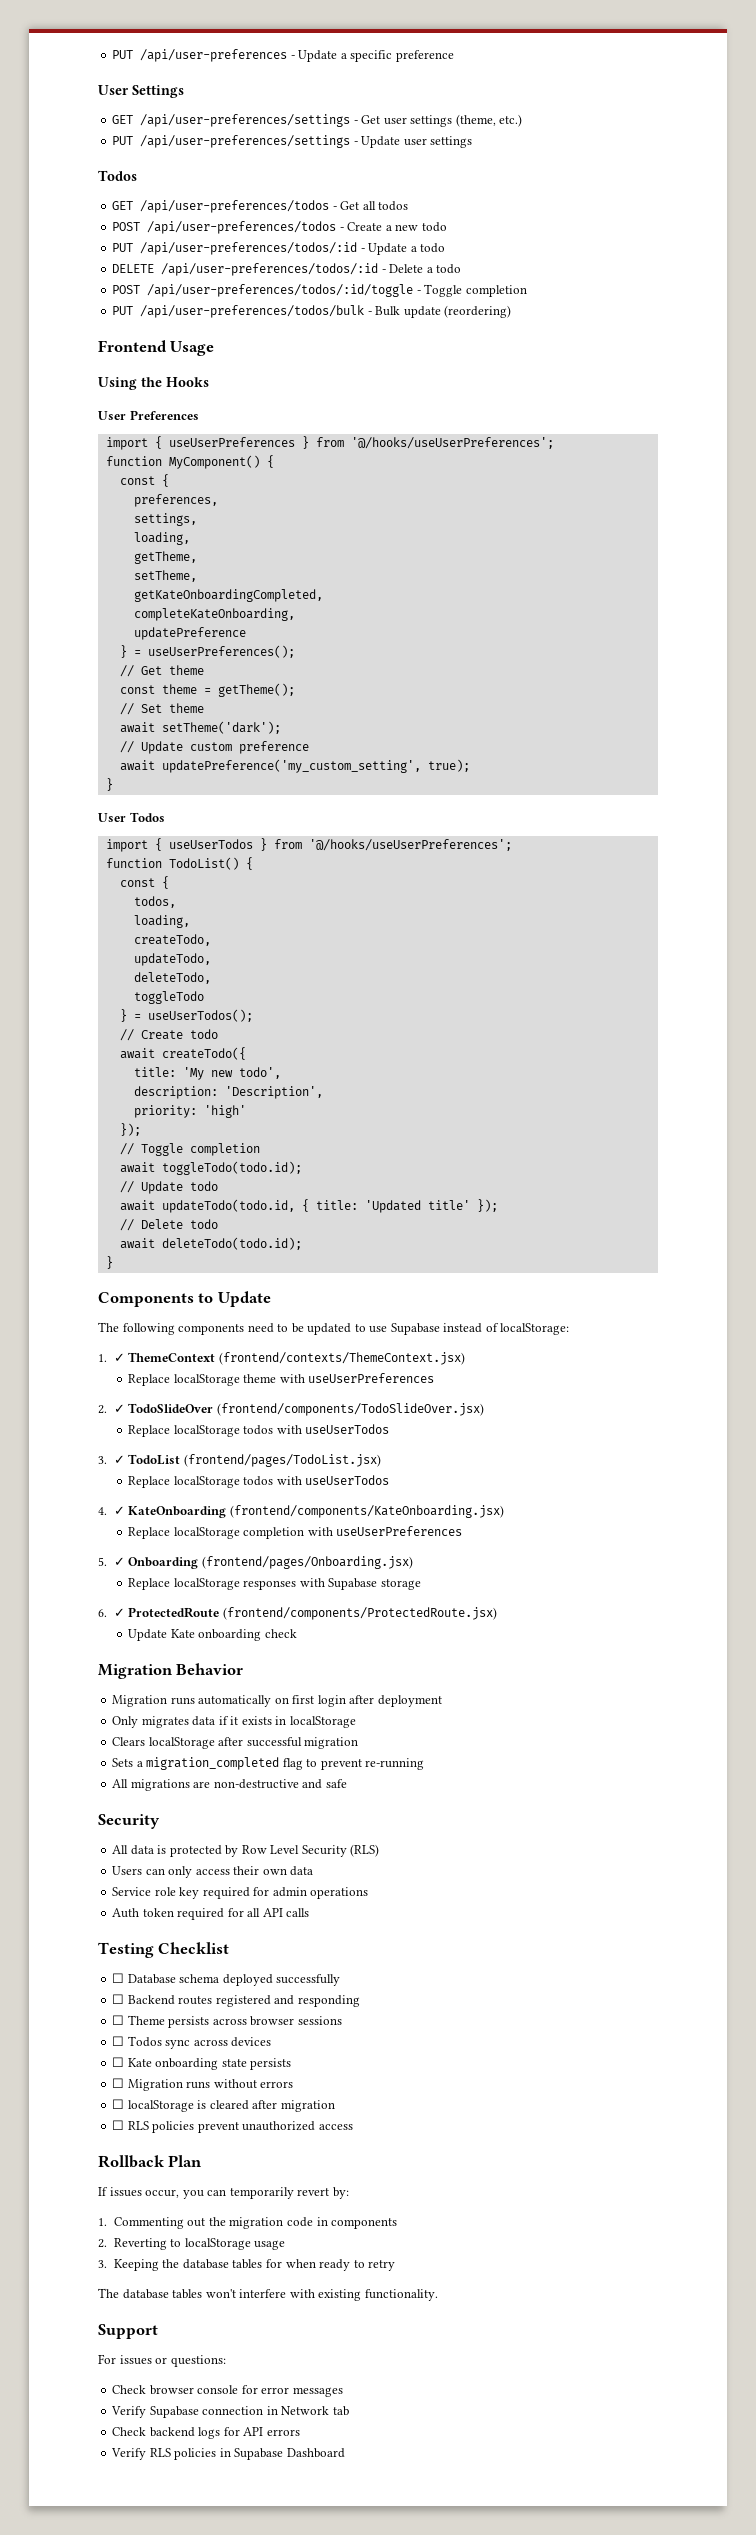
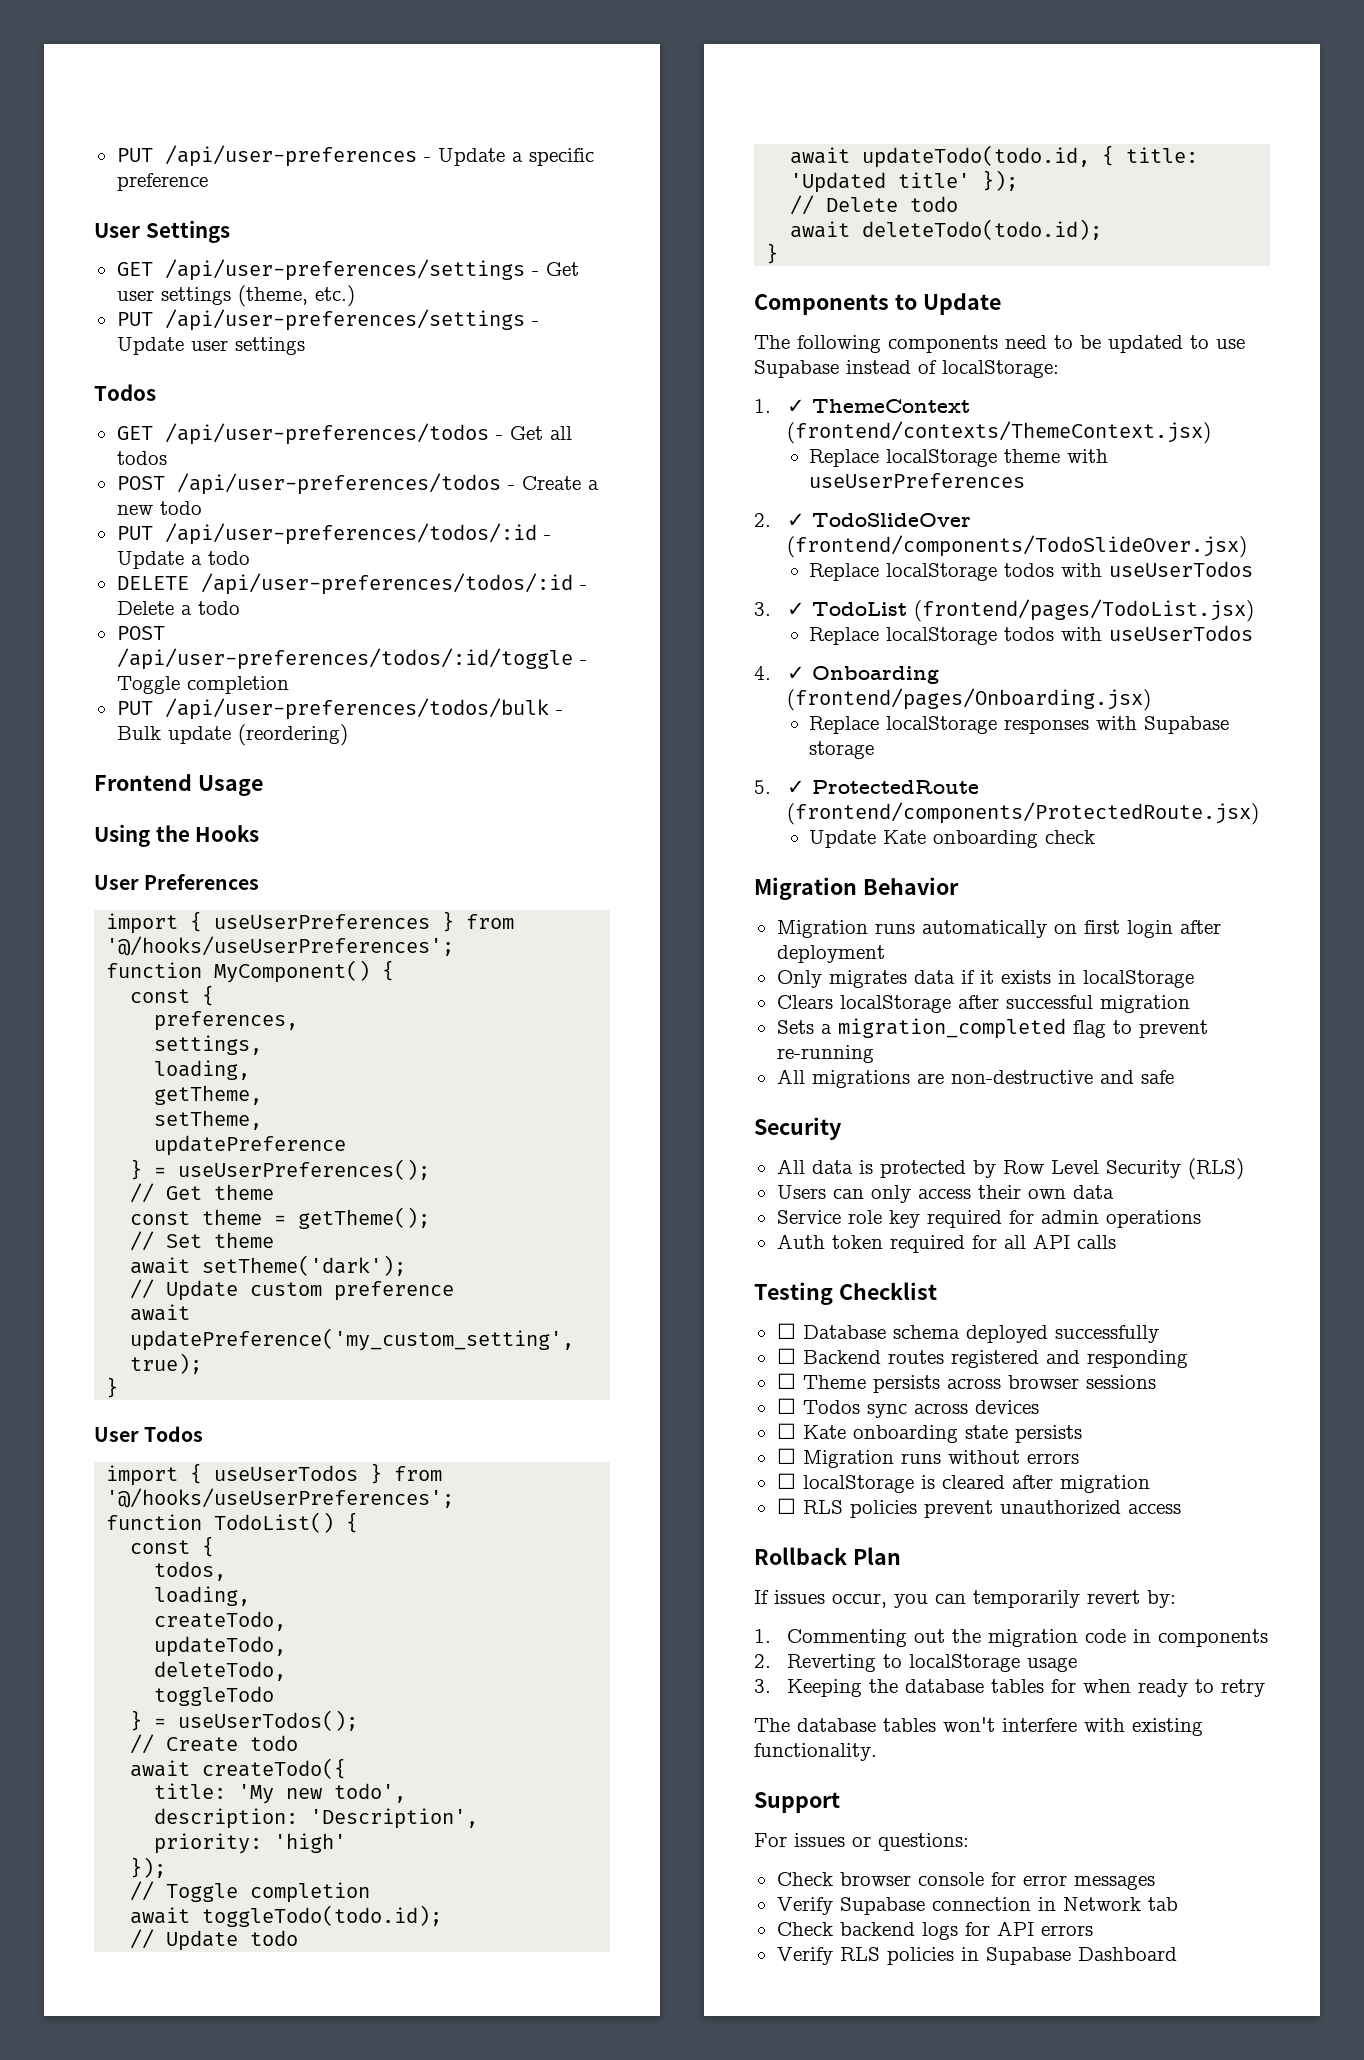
[133,589,323,602] [133,608,295,621] // getKateOnboardingCompleted, // completeKateOnboarding, -> (263, 1120) none
[128,1505,504,1518] [128,1526,463,1539] [98,1557,125,1566] KateOnboarding (frontend/components/KateOnboarding.jsx) // Replace localStorage completion with useUserPreferences // 5. ✓ -> (805, 673) none
[98,1609,107,1617] 6. -> [754,780,771,794] 5.

